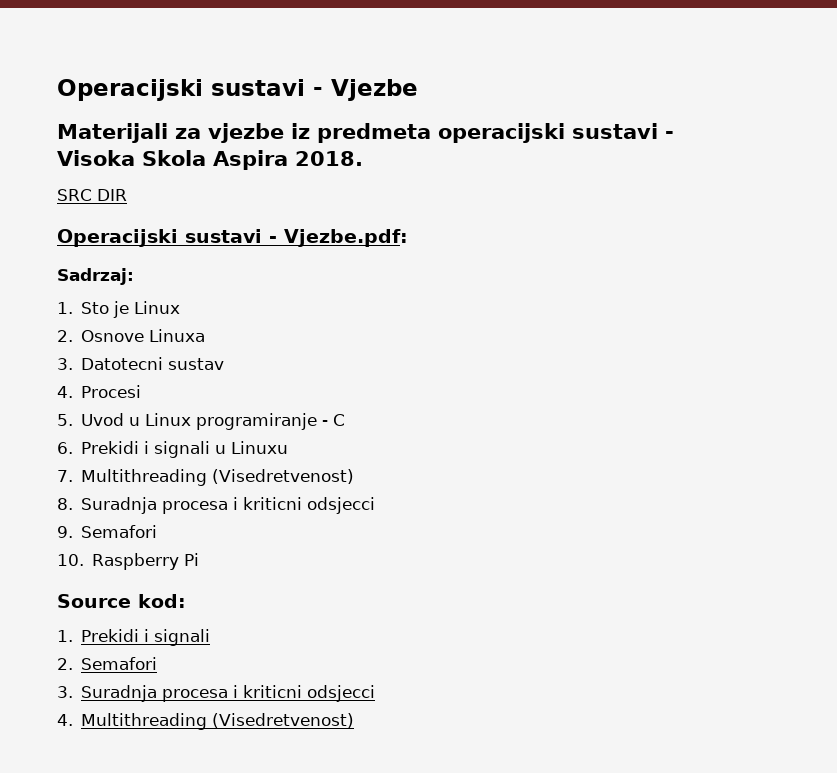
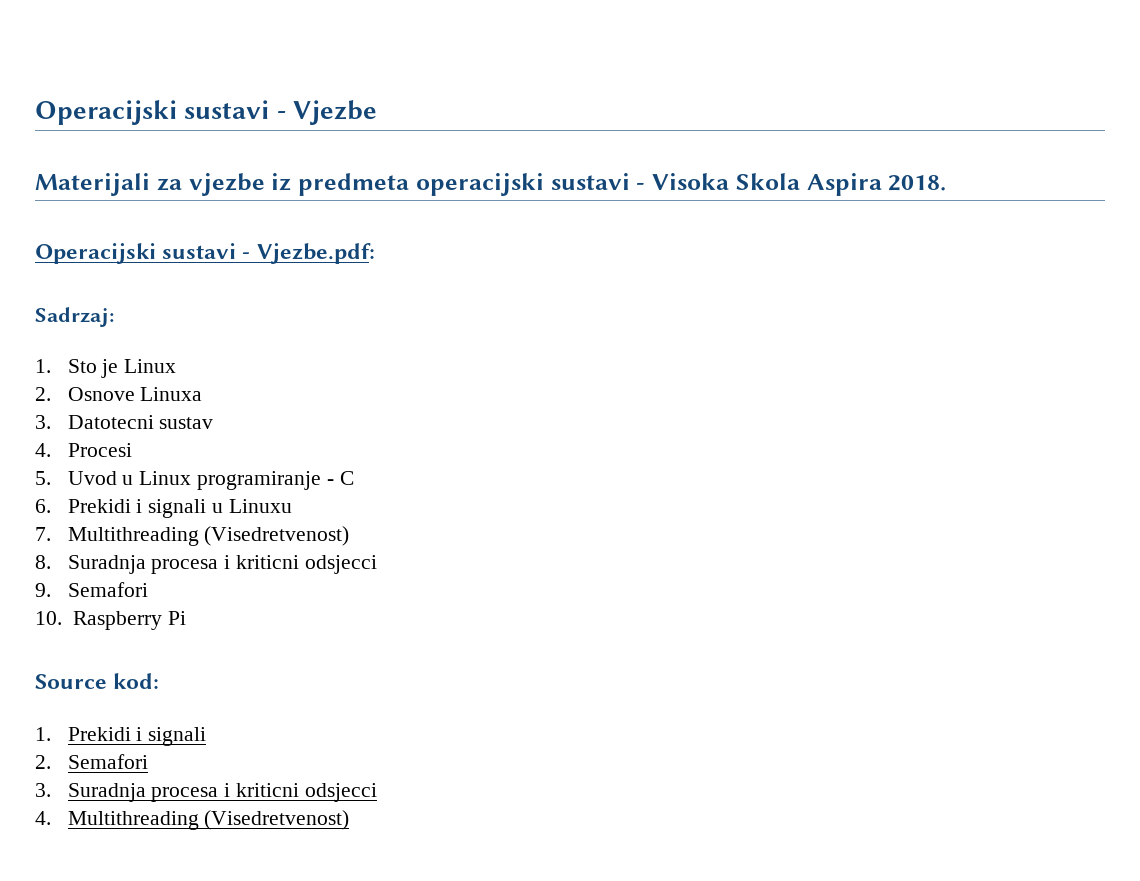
[57,189,127,201] // SRC DIR -> (947, 183) none

